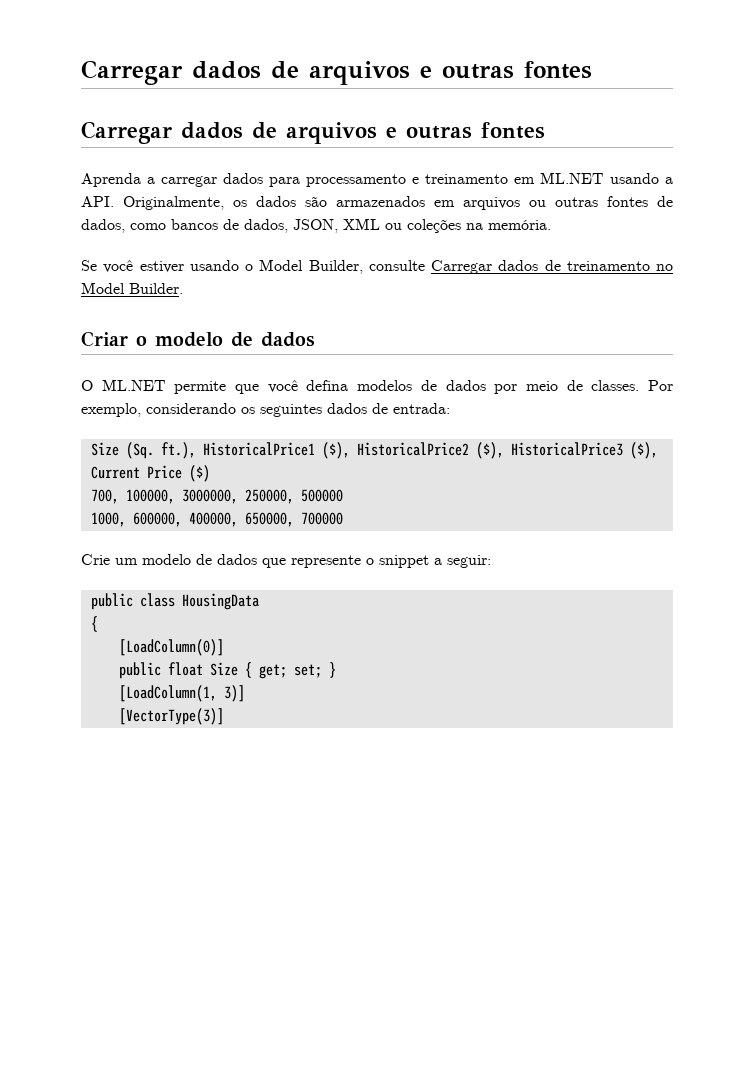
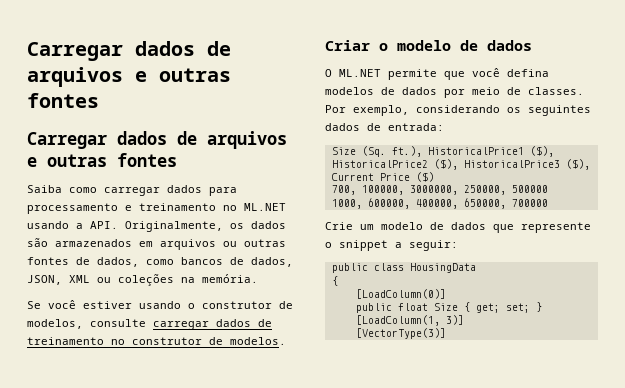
[81,173,155,187] Aprenda a -> [27,185,97,193] Saiba como
[514,177,535,184] em -> [223,205,237,211] no
[259,259,492,274] Model Builder, consulte Carregar -> [202,301,293,309] [27,319,209,330] construtor de modelos, consulte carregar
[81,282,183,294] Model Builder. -> [132,337,286,345] construtor de modelos.

